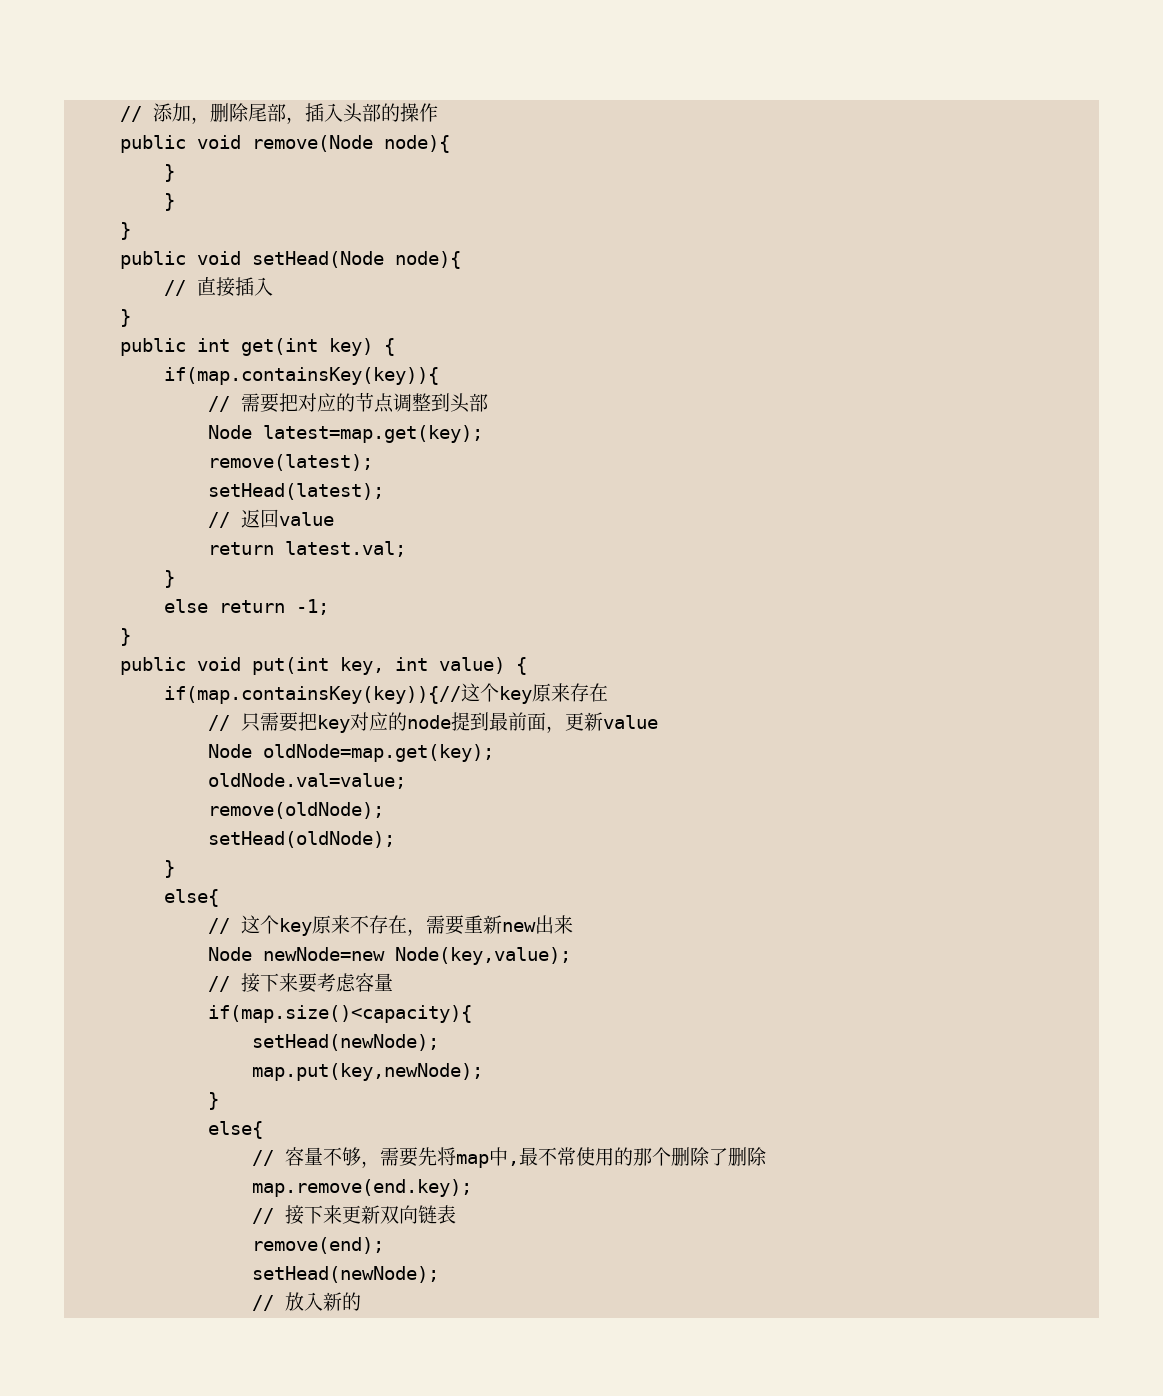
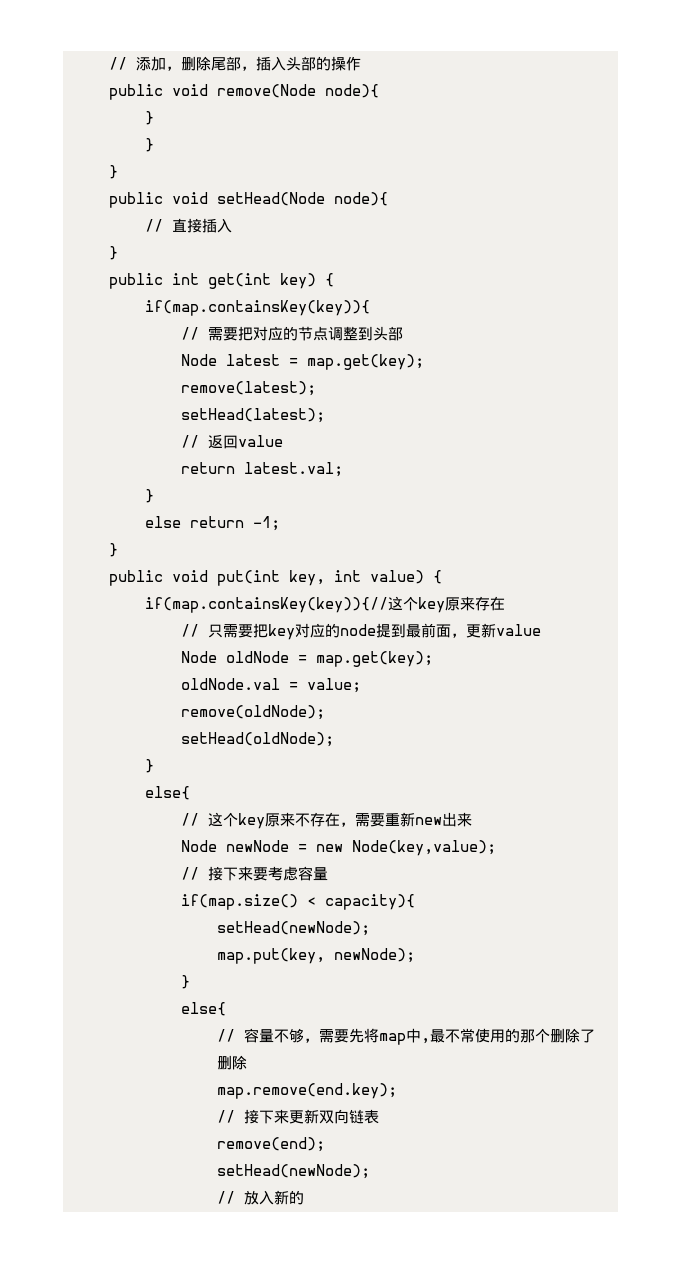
[263,425,483,443] latest=map.get(key); -> [225,354,424,370] latest = map.get(key);
[263,744,494,762] [208,773,406,789] oldNode=map.get(key); // oldNode.val=value; -> [225,651,433,667] [180,678,361,693] oldNode = map.get(key); // oldNode.val = value;
[263,947,385,961] newNode=new -> [225,840,343,852] newNode = new
[208,1005,472,1023] [252,1034,439,1051] [252,1063,483,1081] if(map.size()<capacity){ // setHead(newNode); // map.put(key,newNode); -> [180,894,415,910] [216,921,370,936] [216,948,415,964] if(map.size() < capacity){ // setHead(newNode); // map.put(key, newNode);

